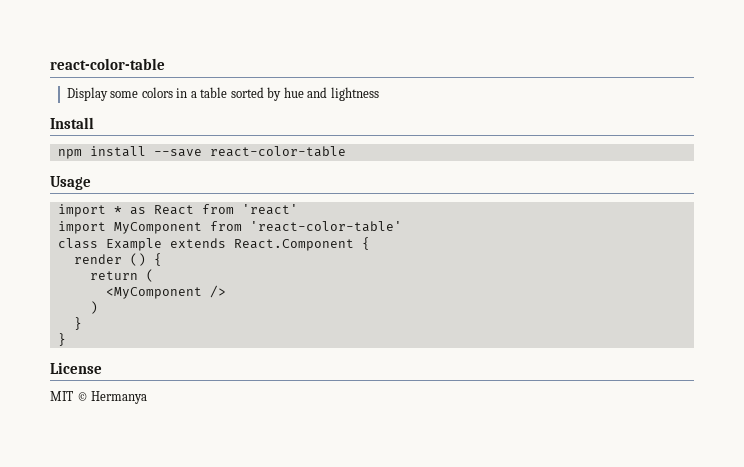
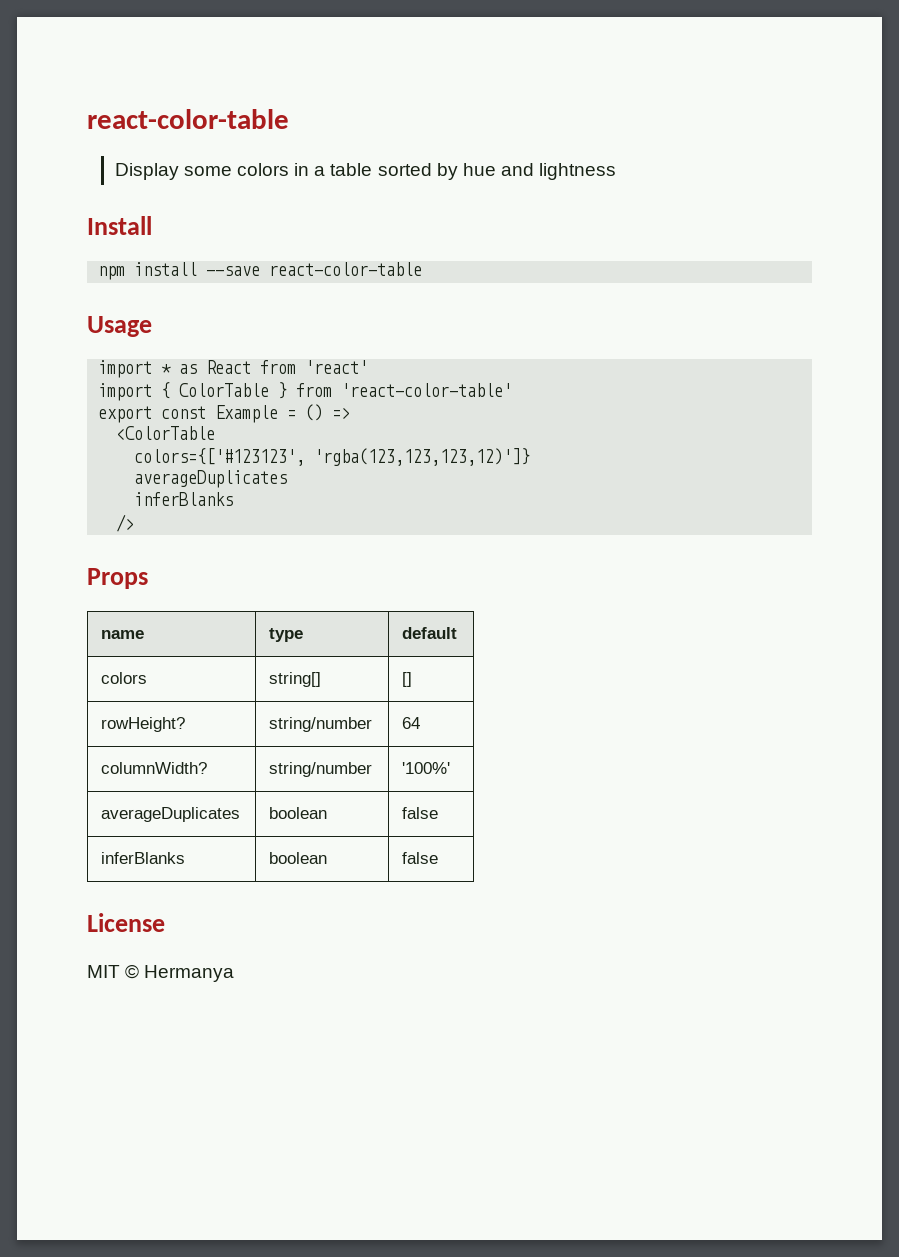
[113,222,202,234] MyComponent -> [161,382,288,399] { ColorTable }
[57,237,370,251] [73,253,162,266] [89,269,154,282] [105,285,226,299] [89,301,98,314] [73,317,82,330] [57,333,66,346] class Example extends React.Component { // render () { // return ( // <MyComponent /> // ) // } // } -> [98,404,351,423] [116,426,216,440] [134,448,531,466] [134,470,288,488] [134,492,234,506] [116,514,135,532] [87,568,148,589] [101,630,145,639] [269,628,304,642] [402,627,458,639] [101,672,148,684] [269,672,322,687] [402,672,413,687] [101,717,186,732] [269,717,373,732] [402,717,421,729] [101,762,208,774] [269,762,373,777] [402,762,451,774] [101,807,241,822] [269,807,328,819] [402,807,439,819] [101,852,186,864] [269,852,328,864] [402,852,439,864] export const Example = () => // <ColorTable // colors={['#123123', 'rgba(123,123,123,12)']} // averageDuplicates // inferBlanks // /> // Props // name | type | default // colors | string[] | [] // rowHeight? | string/number | 64 // columnWidth? | string/number | '100%' // averageDuplicates | boolean | false // inferBlanks | boolean | false

